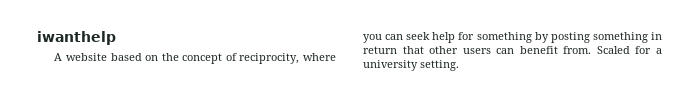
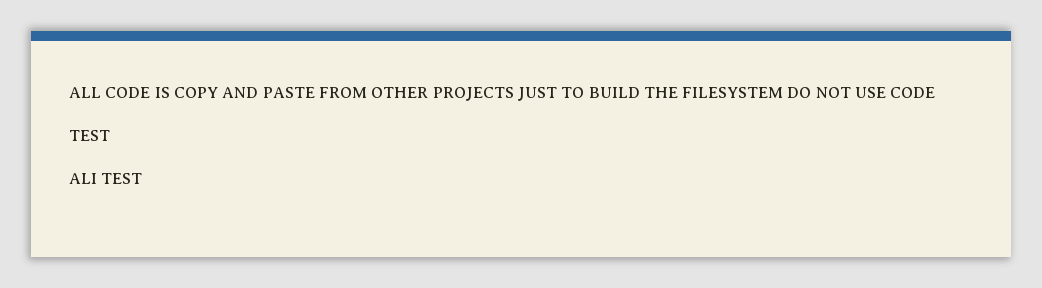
[37,31,116,45] [54,53,336,64] [363,32,662,43] [363,46,662,54] [363,60,459,71] iwanthelp // A website based on the concept of reciprocity, where you can seek help for something by posting something in return that other users can benefit from. Scaled for a university setting. -> [69,87,936,101] [69,130,110,141] [69,173,143,184] ALL CODE IS COPY AND PASTE FROM OTHER PROJECTS JUST TO BUILD THE FILESYSTEM DO NOT USE CODE // TEST // ALI TEST

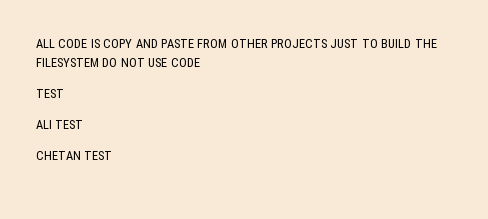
(143, 178) none -> [36,151,113,160] // CHETAN TEST

